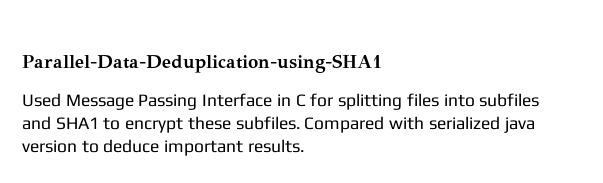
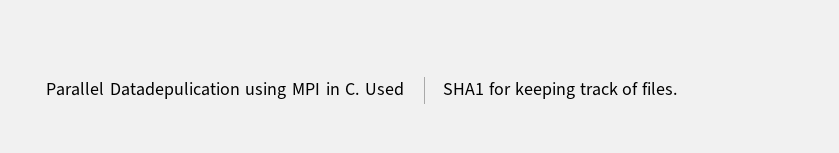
[22,54,382,73] [22,93,540,110] [22,116,535,133] [22,139,304,156] Parallel-Data-Deduplication-using-SHA1 // Used Message Passing Interface in C for splitting files into subfiles and SHA1 to encrypt these subfiles. Compared with serialized java version to deduce important results. -> [46,82,678,99] Parallel Datadepulication using MPI in C. Used SHA1 for keeping track of files.

